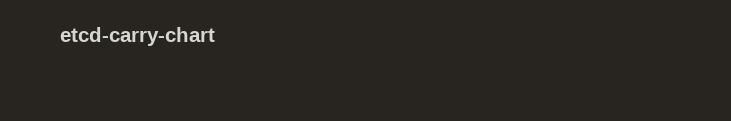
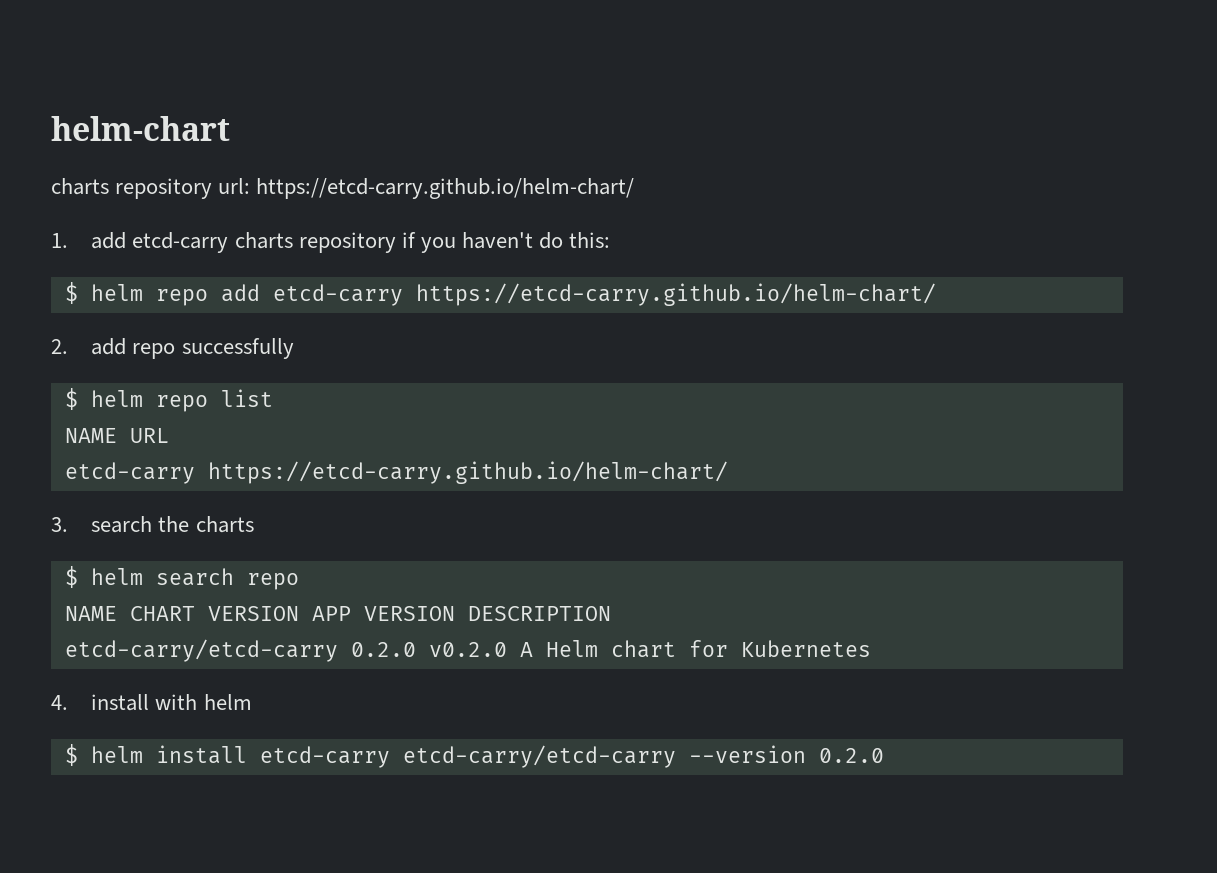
[60,27,215,46] etcd-carry-chart -> [51,116,230,141] [51,178,635,199] [51,232,610,253] [64,282,936,306] [51,338,294,359] [64,388,273,412] [64,428,169,443] [64,461,728,484] [51,516,254,533] [64,566,299,590] [64,606,611,621] [64,639,871,662] [51,694,252,711] [64,744,884,768] helm-chart // charts repository url: https://etcd-carry.github.io/helm-chart/ // 1. add etcd-carry charts repository if you haven't do this: // $ helm repo add etcd-carry https://etcd-carry.github.io/helm-chart/ // 2. add repo successfully // $ helm repo list // NAME URL // etcd-carry https://etcd-carry.github.io/helm-chart/ // 3. search the charts // $ helm search repo // NAME CHART VERSION APP VERSION DESCRIPTION // etcd-carry/etcd-carry 0.2.0 v0.2.0 A Helm chart for Kubernetes // 4. install with helm // $ helm install etcd-carry etcd-carry/etcd-carry --version 0.2.0

